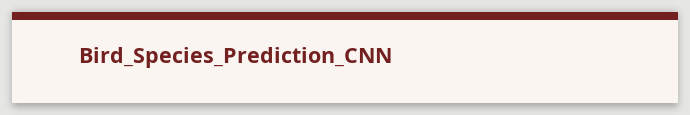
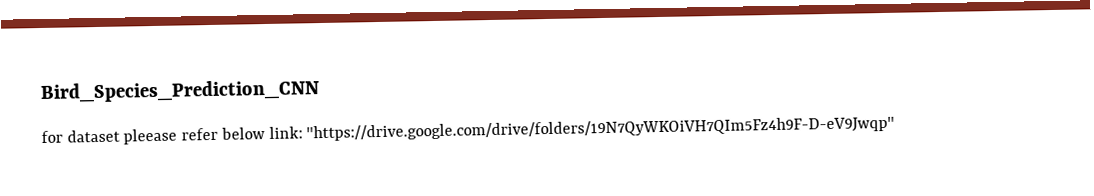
(392, 57) none -> [41,115,896,145] // for dataset pleease refer below link: "https://drive.google.com/drive/folders/19N7QyWKOiVH7QIm5Fz4h9F-D-eV9Jwqp"

